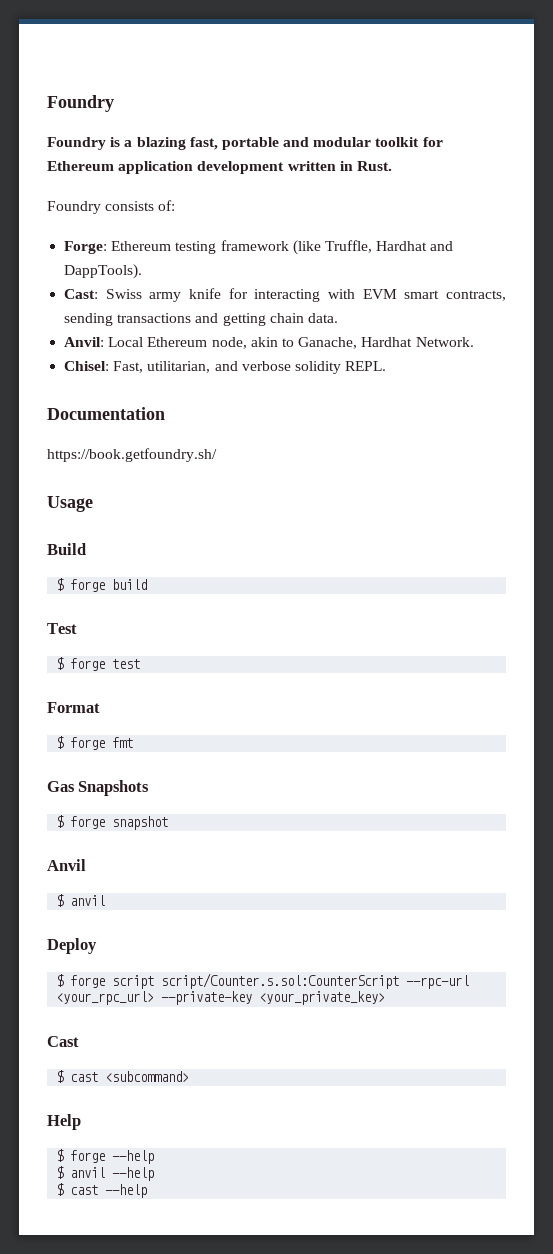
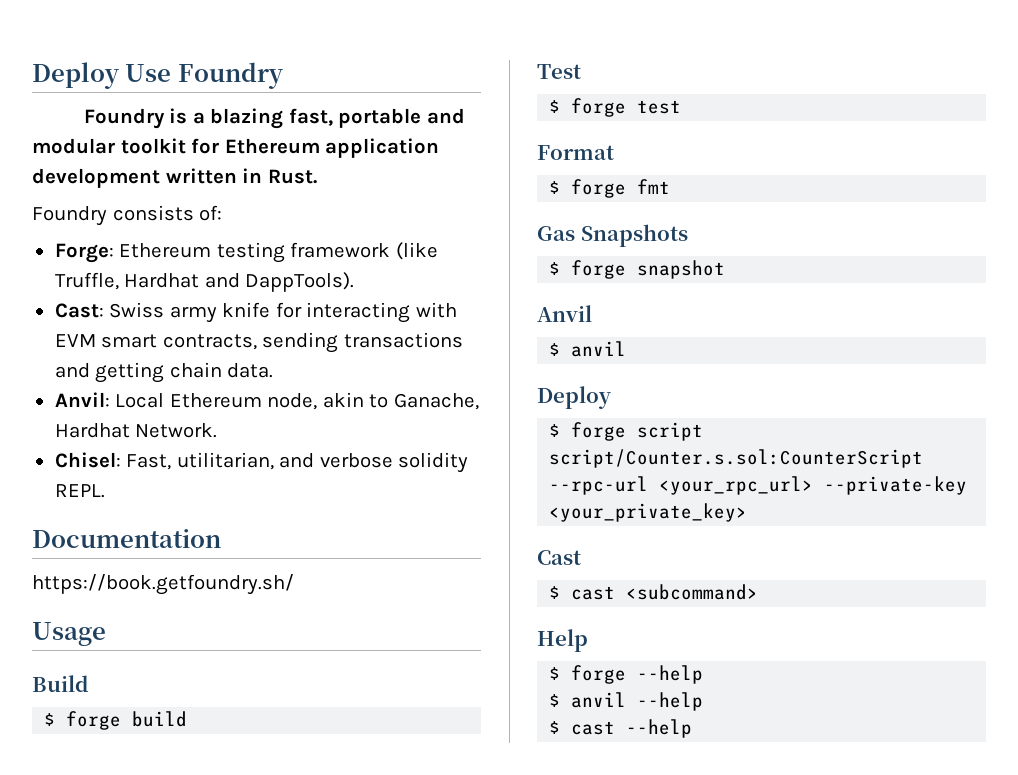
(47, 103) none -> [32,62,172,89] Deploy Use

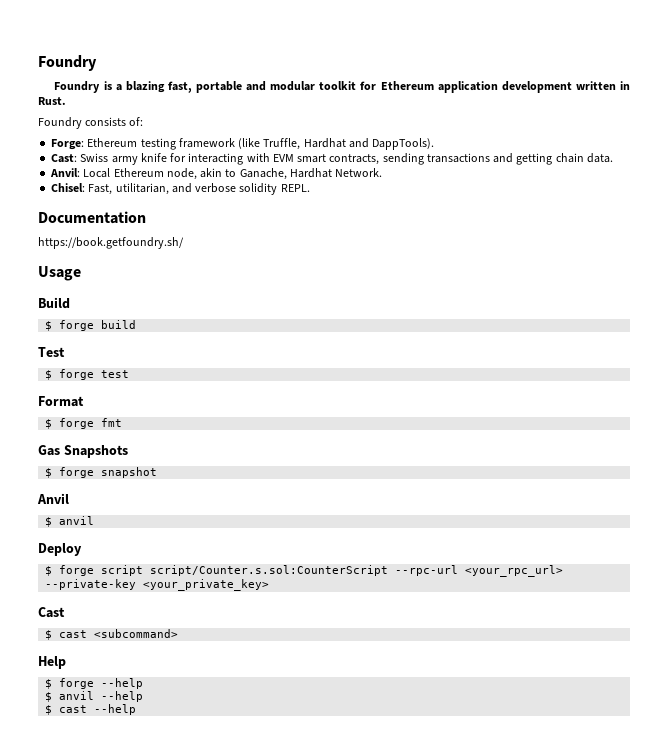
[32,62,172,89] Deploy Use -> (38, 63) none

